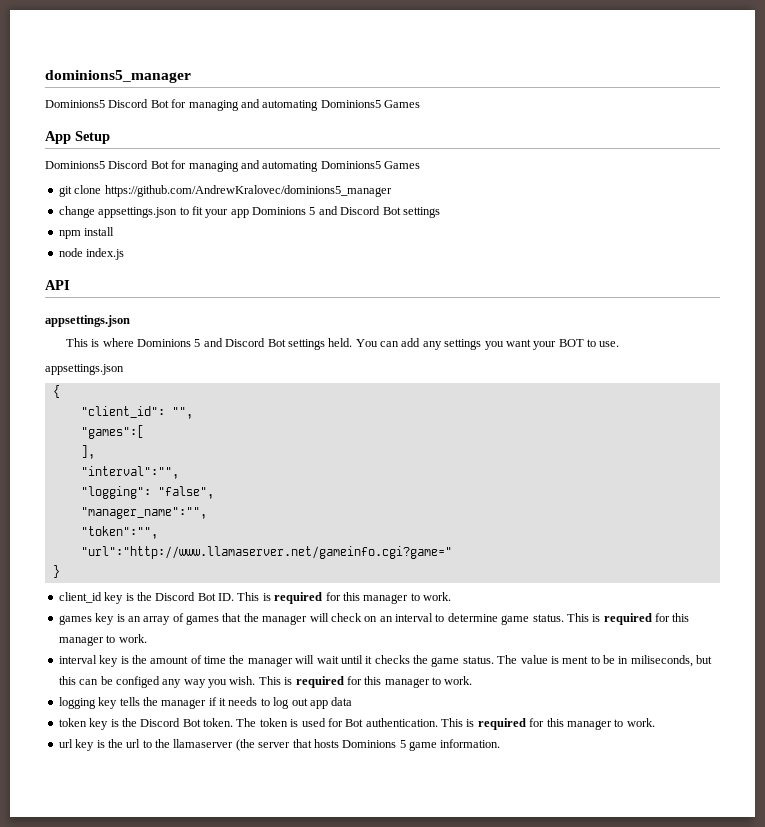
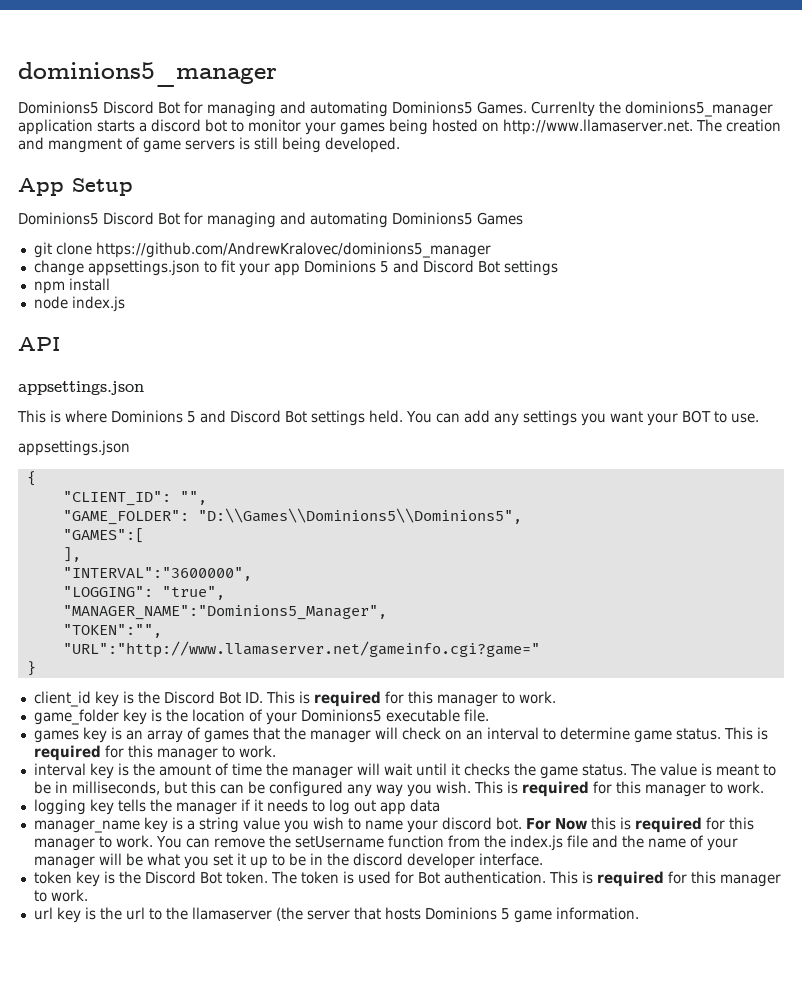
[384,100,420,108] Games -> [477,101,773,117] [18,119,781,135] [18,137,400,153] Games. Currenlty the dominions5_manager application starts a discord bot to monitor your games being hosted on http://www.llamaserver.net. The creation and mangment of game servers is still being developed.
[80,406,165,418] "client_id": -> [62,491,171,506] "CLIENT_ID":
[80,425,144,439] [80,445,95,459] [80,466,179,479] [80,486,214,499] [80,507,207,519] [80,526,158,539] [80,546,452,559] "games":[ // ], // "interval":"", // "logging": "false", // "manager_name":"", // "token":"", // "url":"http://www.llamaserver.net/gameinfo.cgi?game=" -> [62,508,522,525] [62,528,144,543] [62,547,81,562] [62,567,252,581] [62,586,225,600] [62,605,387,620] [62,624,162,638] [62,641,540,658] "GAME_FOLDER": "D:\\Games\\Dominions5\\Dominions5", // "GAMES":[ // ], // "INTERVAL":"3600000", // "LOGGING": "true", // "MANAGER_NAME":"Dominions5_Manager", // "TOKEN":"", // "URL":"http://www.llamaserver.net/gameinfo.cgi?game="
(451, 596) none -> [33,709,489,725] // game_folder key is the location of your Dominions5 executable file.
[562,655,693,667] ment to be in miliseconds, -> [715,764,776,776] [33,781,160,795] meant to be in milliseconds,
[115,676,160,688] configed -> [268,781,343,797] configured
(353, 701) none -> [33,817,754,833] [33,835,738,851] [33,853,543,869] // manager_name key is a string value you wish to name your discord bot. For Now this is required for this manager to work. You can remove the setUsername function from the index.js file and the name of your manager will be what you set it up to be in the discord developer interface.

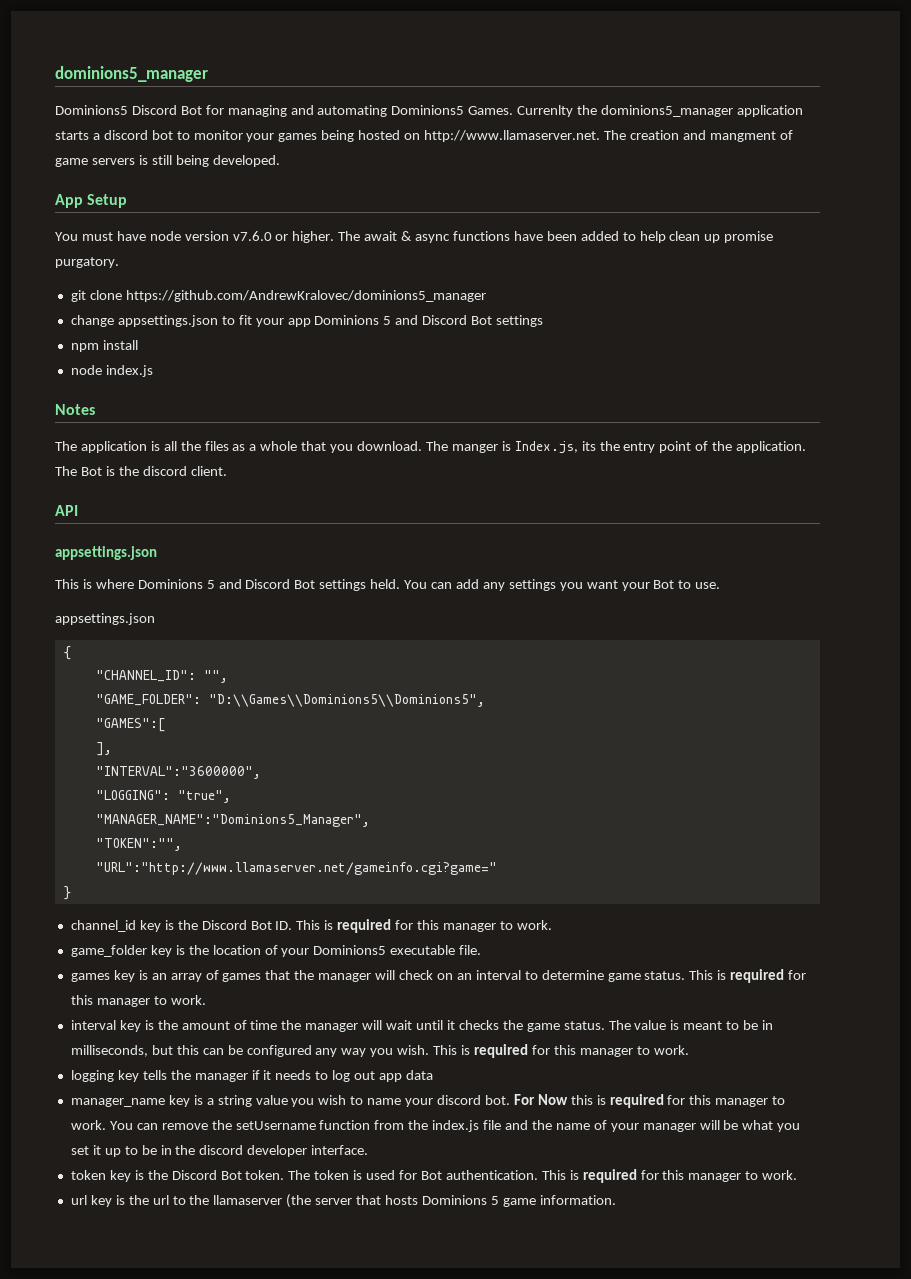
[18,212,523,228] Dominions5 Discord Bot for managing and automating Dominions5 Games -> [55,231,774,243] [55,257,119,268] You must have node version v7.6.0 or higher. The await & async functions have been added to help clean up promise purgatory.
(125, 304) none -> [55,404,95,415] [55,441,807,454] [55,466,227,476] // Notes // The application is all the files as a whole that you download. The manger is Index.js, its the entry point of the application. The Bot is the discord client.
[681,410,711,423] BOT -> [653,580,675,589] Bot
[62,491,171,506] "CLIENT_ID": -> [95,670,196,682] "CHANNEL_ID":
[33,691,91,707] client_id -> [70,920,136,932] channel_id

